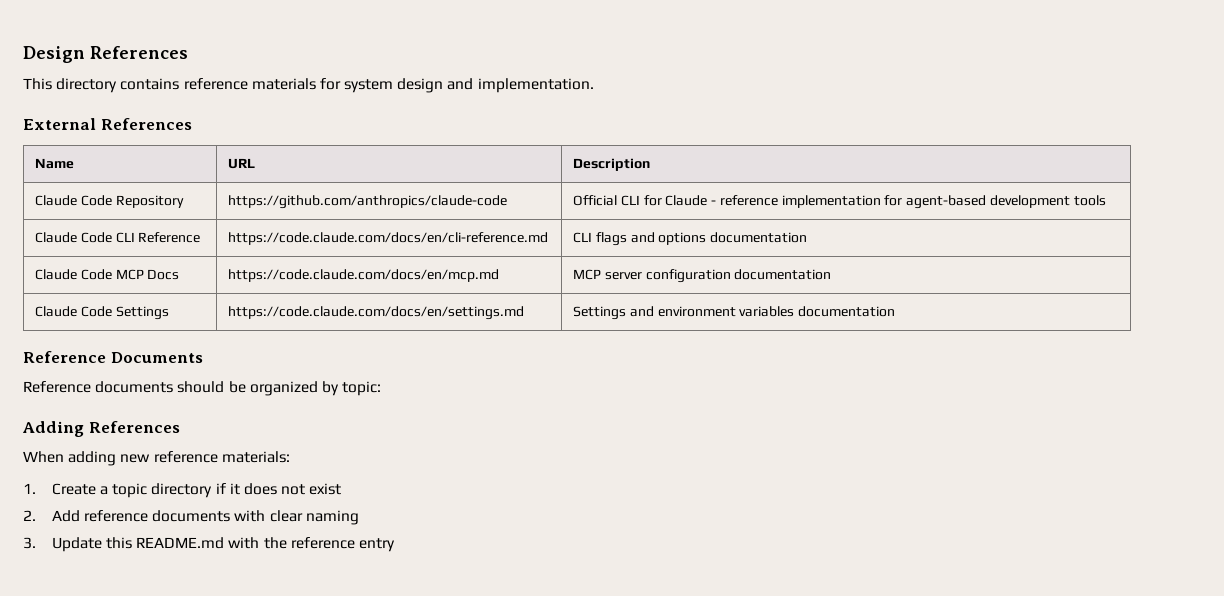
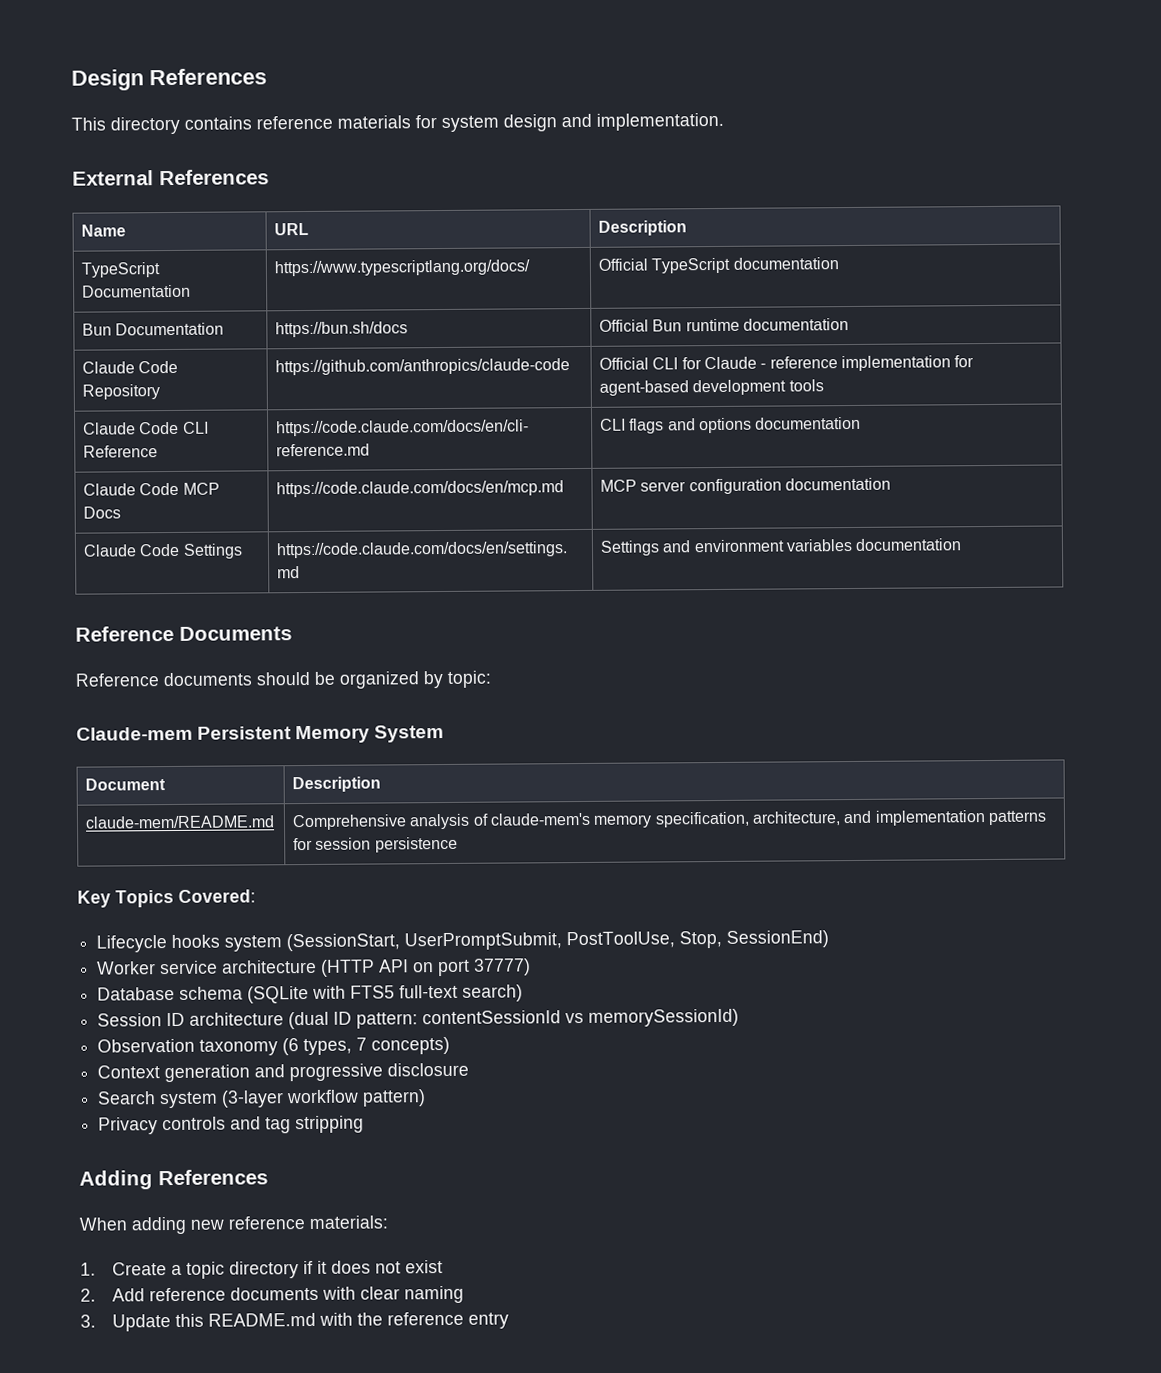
(650, 164) none -> [81,262,161,278] [82,284,192,298] [274,259,531,277] [598,257,839,274] [82,322,225,336] [275,321,409,338] [599,318,849,332] // TypeScript Documentation | https://www.typescriptlang.org/docs/ | Official TypeScript documentation // Bun Documentation | https://bun.sh/docs | Official Bun runtime documentation
(382, 388) none -> [76,724,445,744] [85,778,167,791] [292,776,382,793] [85,815,276,829] [292,810,1047,831] [293,836,458,853] [77,889,256,908] [96,930,830,953] [97,958,532,977] [97,984,524,1004] [97,1008,740,1030] [97,1036,451,1056] [97,1062,470,1083] [97,1089,427,1109] [98,1115,365,1135] // Claude-mem Persistent Memory System // Document | Description // claude-mem/README.md | Comprehensive analysis of claude-mem's memory specification, architecture, and implementation patterns for session persistence // Key Topics Covered: // Lifecycle hooks system (SessionStart, UserPromptSubmit, PostToolUse, Stop, SessionEnd) // Worker service architecture (HTTP API on port 37777) // Database schema (SQLite with FTS5 full-text search) // Session ID architecture (dual ID pattern: contentSessionId vs memorySessionId) // Observation taxonomy (6 types, 7 concepts) // Context generation and progressive disclosure // Search system (3-layer workflow pattern) // Privacy controls and tag stripping

